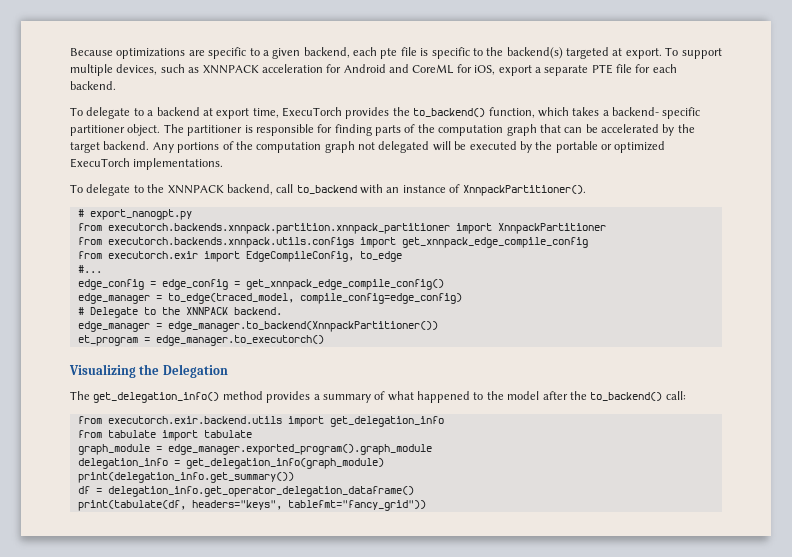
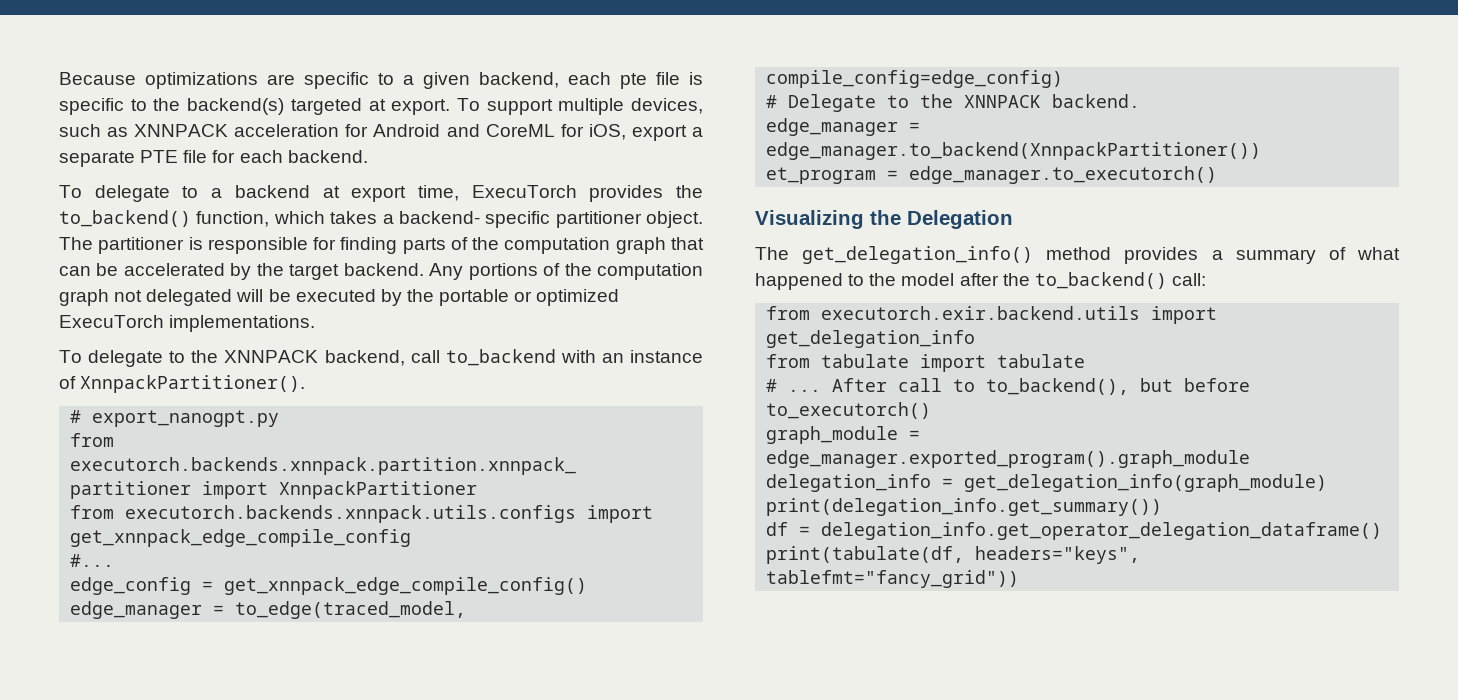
[77,251,402,262] // from executorch.exir import EdgeCompileConfig, to_edge -> (412, 538) none
[161,279,240,290] edge_config = -> (214, 586) none
(252, 434) none -> [766,378,1251,395] [766,402,932,419] // # ... After call to to_backend(), but before to_executorch()

